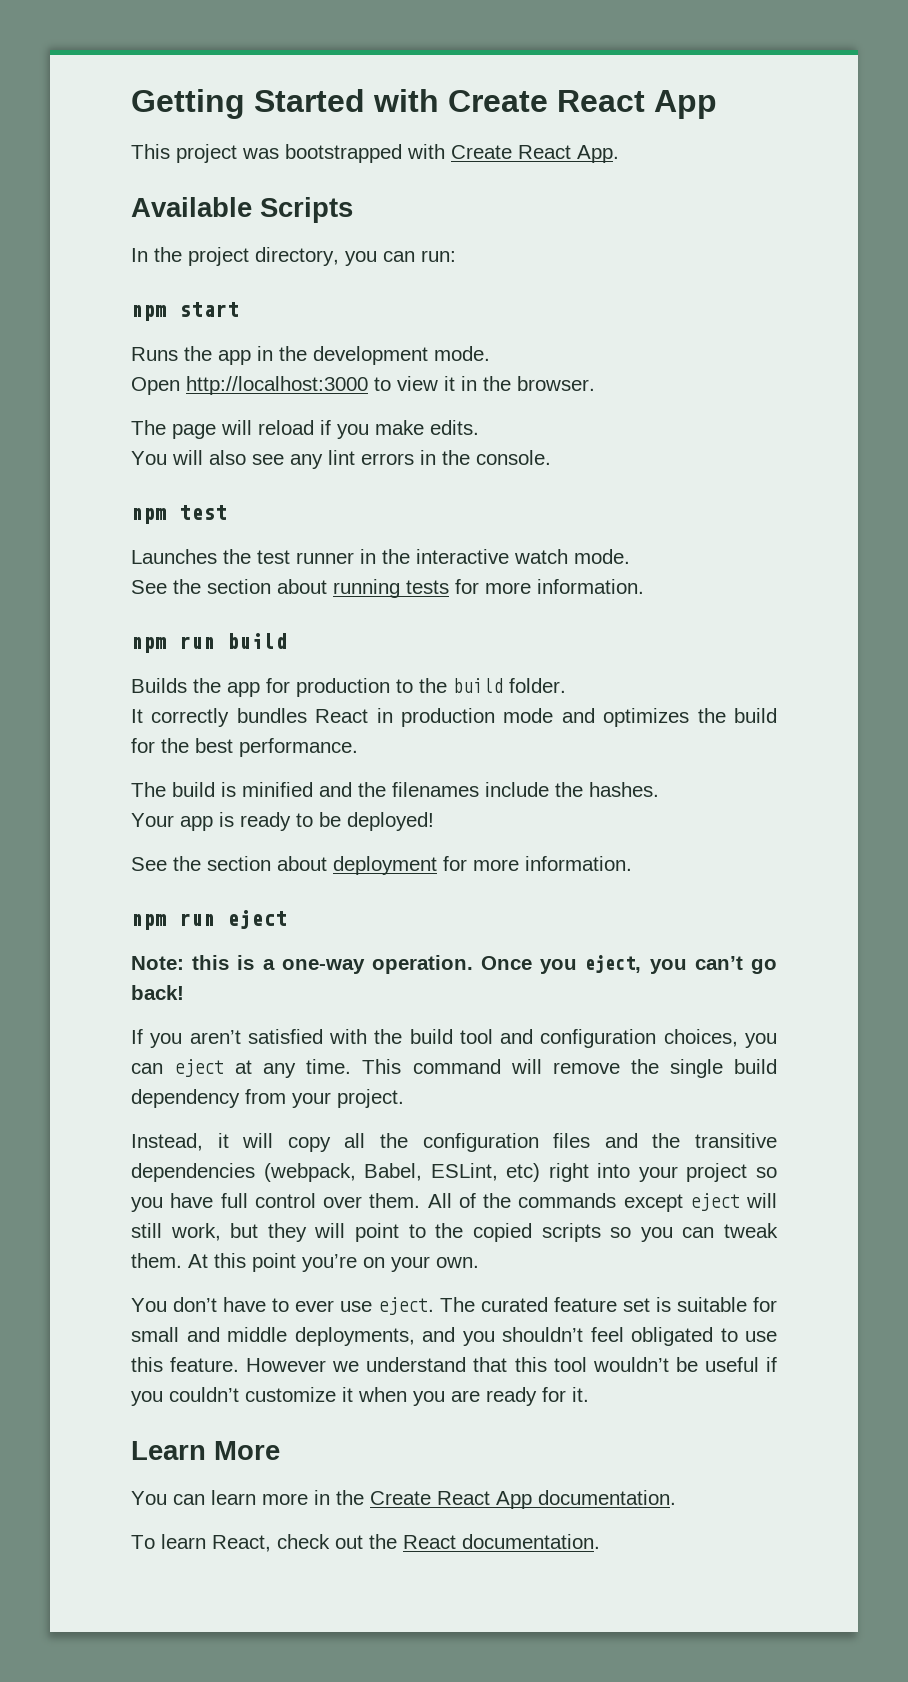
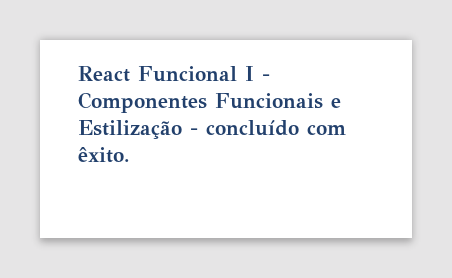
[131,89,717,119] [131,144,619,163] [131,197,353,223] [131,247,456,266] [131,302,239,321] [131,346,490,365] [131,376,595,395] [131,420,479,439] [131,450,551,469] [131,505,227,524] [131,549,630,564] [131,579,644,598] [131,633,287,653] [131,678,566,697] [131,708,777,727] [131,738,358,757] [131,782,659,797] [131,812,434,831] [131,856,632,875] [131,910,287,930] [131,955,777,974] [131,985,184,1000] [131,1029,777,1048] [131,1059,777,1078] [131,1089,404,1108] [131,1133,778,1152] [131,1163,777,1182] [131,1193,777,1212] [131,1223,779,1242] [131,1253,479,1272] [131,1297,777,1315] [131,1327,777,1346] [131,1357,777,1372] [131,1387,589,1406] [131,1441,280,1460] [131,1490,676,1509] [131,1534,600,1552] Getting Started with Create React App // This project was bootstrapped with Create React App. // Available Scripts // In the project directory, you can run: // npm start // Runs the app in the development mode. // Open http://localhost:3000 to view it in the browser. // The page will reload if you make edits. // You will also see any lint errors in the console. // npm test // Launches the test runner in the interactive watch mode. // See the section about running tests for more information. // npm run build // Builds the app for production to the build folder. // It correctly bundles React in production mode and optimizes the build for the best performance. // The build is minified and the filenames include the hashes. // Your app is ready to be deployed! // See the section about deployment for more information. // npm run eject // Note: this is a one-way operation. Once you eject, you can’t go back! // If you aren’t satisfied with the build tool and configuration choices, you can eject at any time. This command will remove the single build dependency from your project. // Instead, it will copy all the configuration files and the transitive dependencies (webpack, Babel, ESLint, etc) right into your project so you have full control over them. All of the commands except eject will still work, but they will point to the copied scripts so you can tweak them. At this point you’re on your own. // You don’t have to ever use eject. The curated feature set is suitable for small and middle deployments, and you shouldn’t feel obligated to use this feature. However we understand that this tool wouldn’t be useful if you couldn’t customize it when you are ready for it. // Learn More // You can learn more in the Create React App documentation. // To learn React, check out the React documentation. -> [78,66,270,82] [78,92,341,113] [78,120,346,139] [78,147,130,163] React Funcional I - Componentes Funcionais e Estilização - concluído com êxito.

